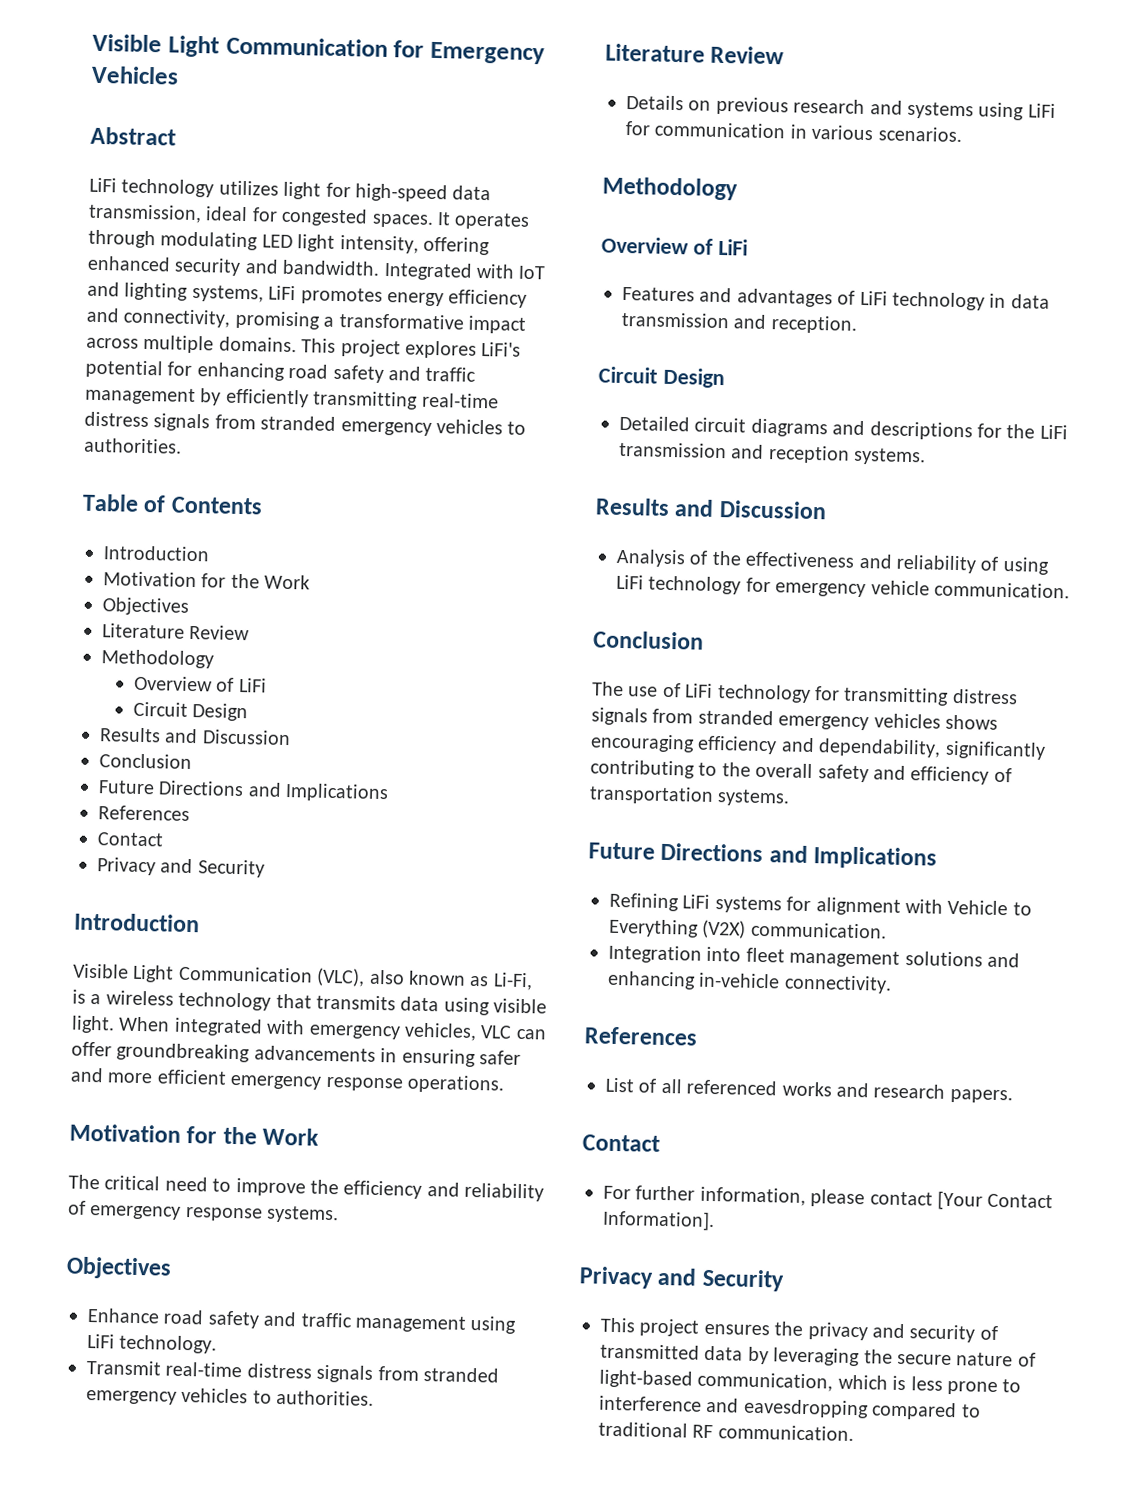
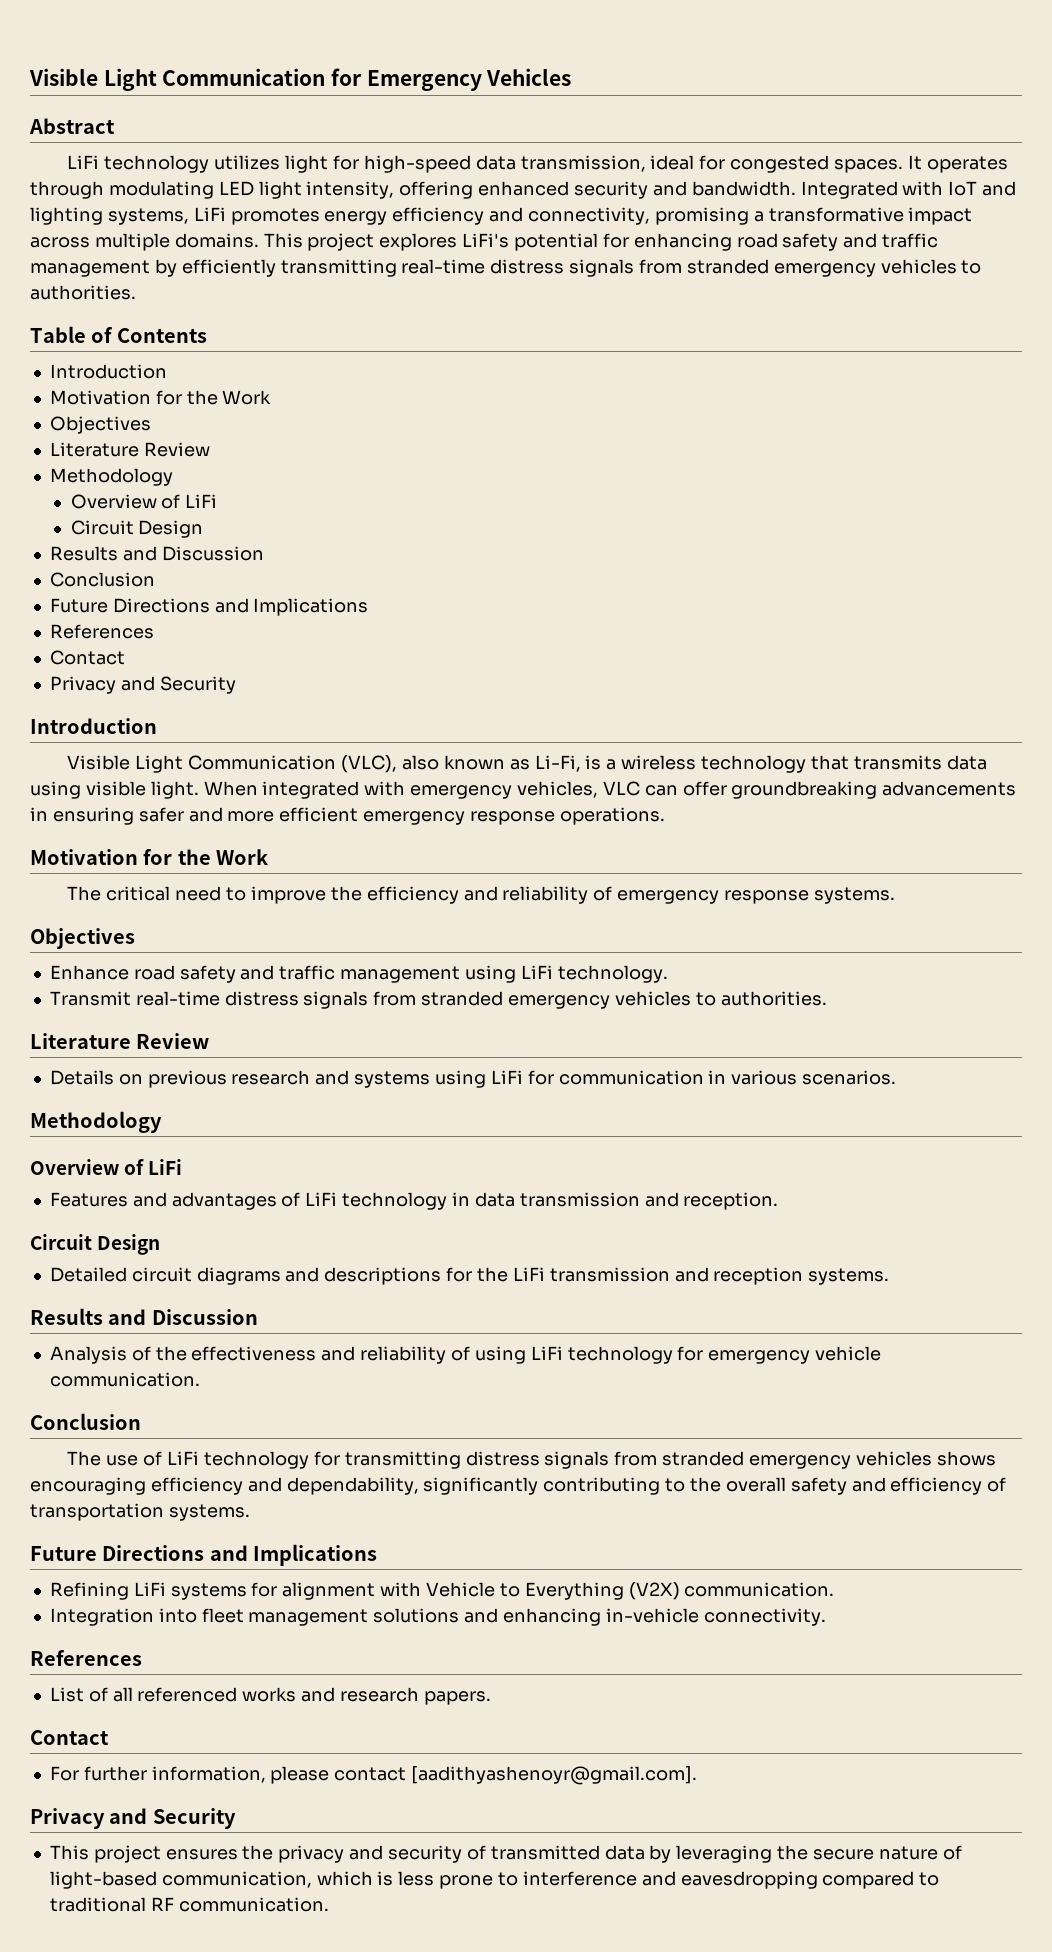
[937,1190,1054,1211] [602,1209,715,1232] [Your Contact Information]. -> [411,1766,698,1785] [aadithyashenoyr@gmail.com].

